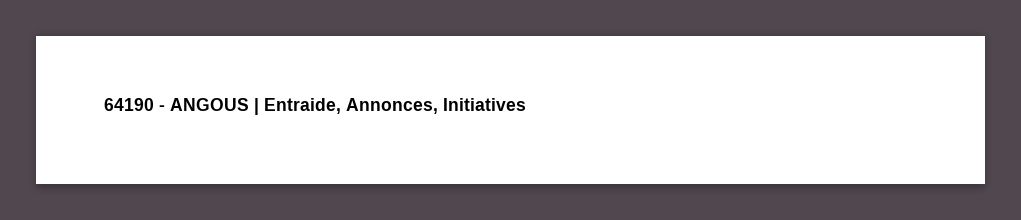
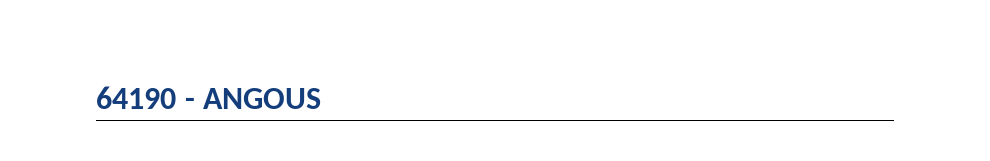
[254,98,526,115] | Entraide, Annonces, Initiatives -> (322, 98) none

